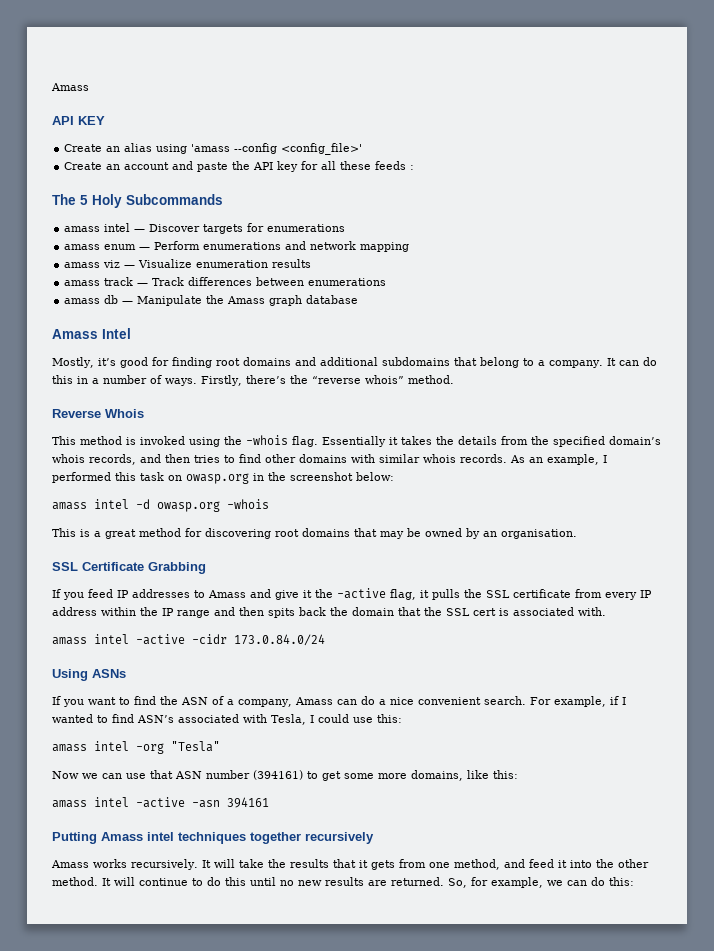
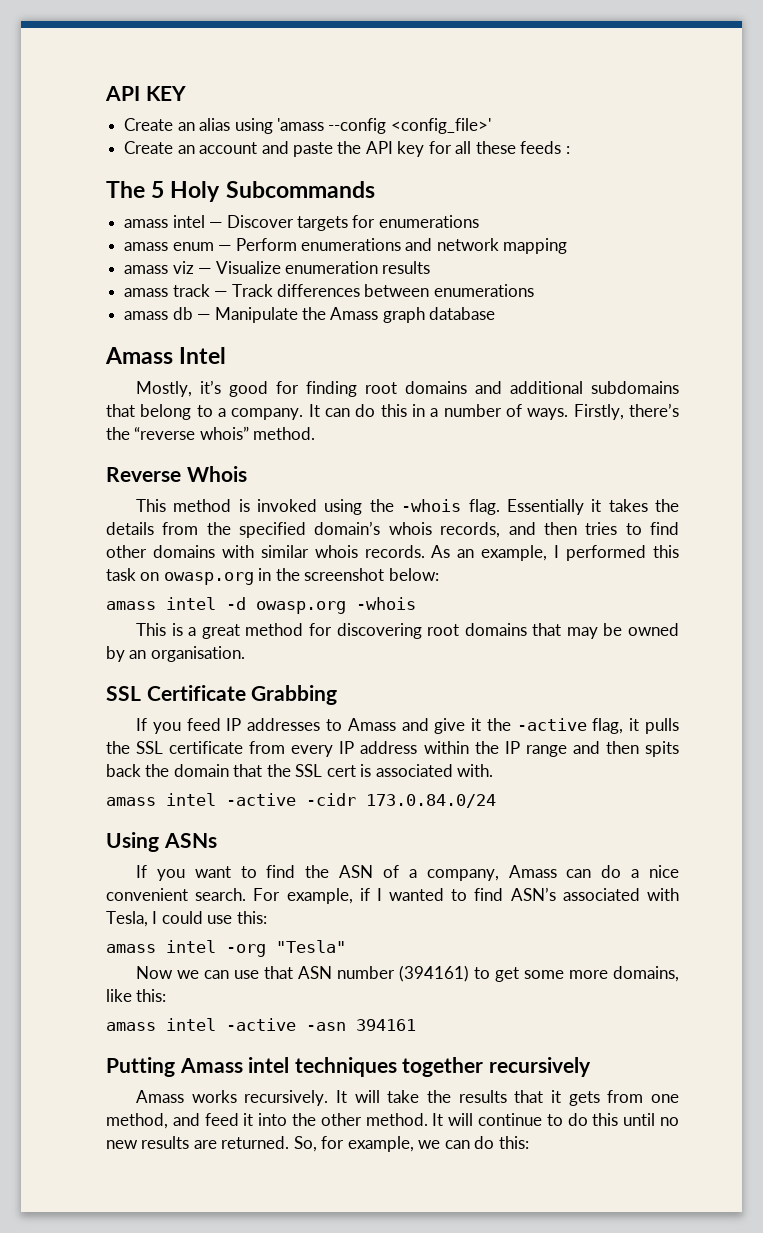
[51,83,89,91] Amass // -> (105, 93) none

